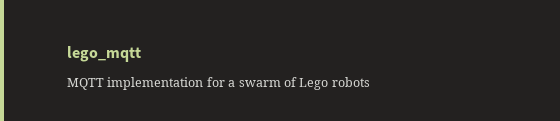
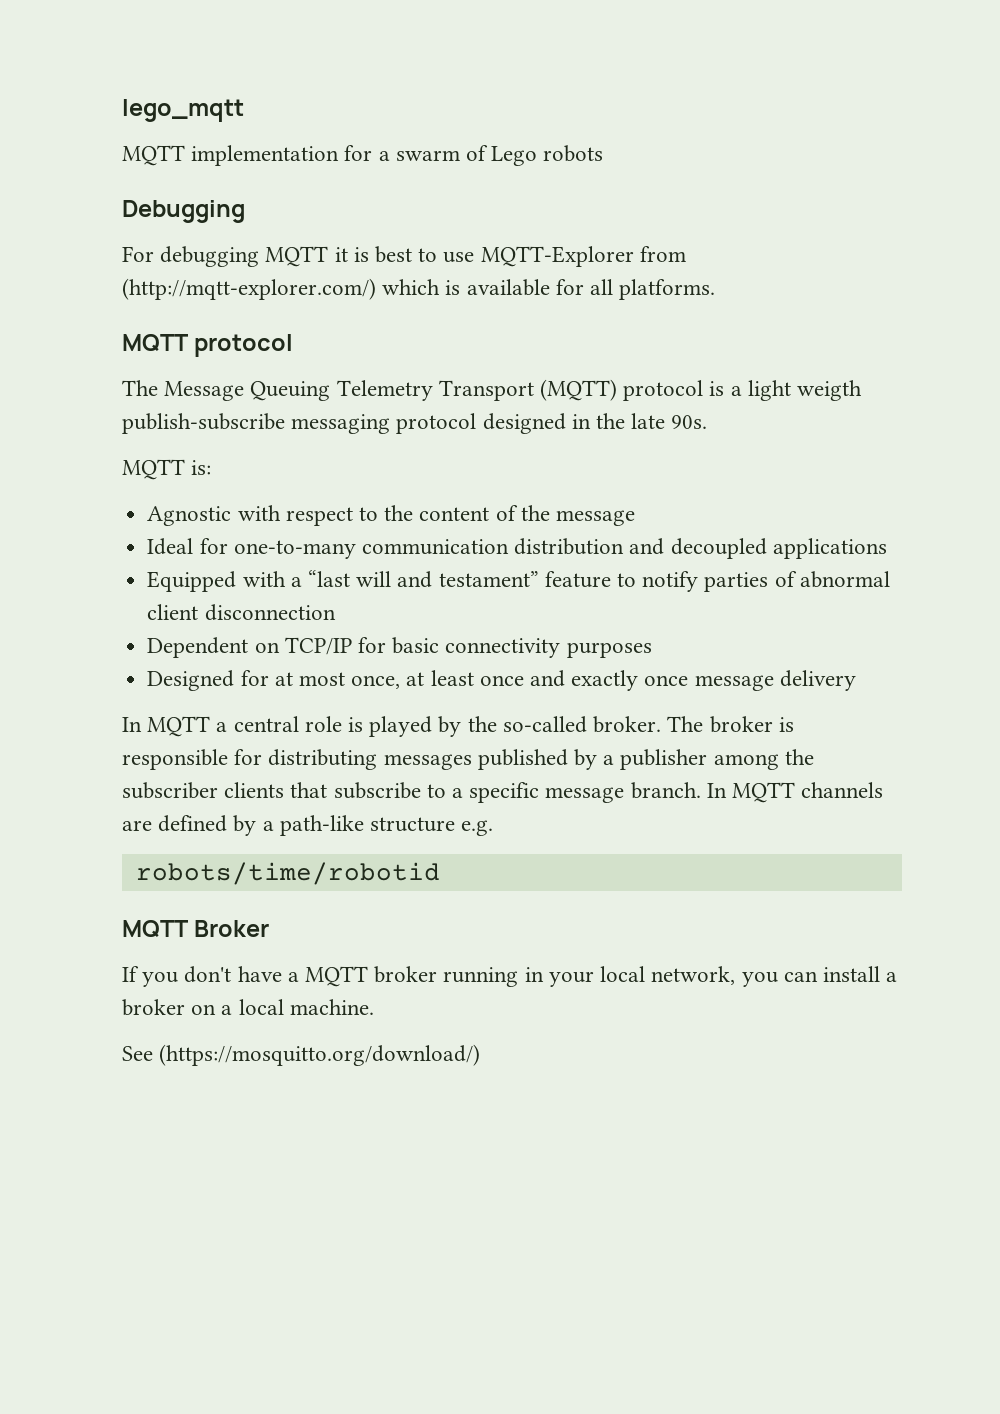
(370, 82) none -> [122,200,245,223] [122,246,686,267] [122,278,716,300] [122,334,294,357] [122,379,863,401] [122,413,708,434] [122,459,212,480] [147,505,635,526] [147,538,887,559] [147,570,890,592] [147,604,336,621] [147,637,652,658] [147,670,856,691] [122,716,794,737] [122,749,814,770] [122,782,884,803] [122,815,494,836] [135,862,440,885] [122,920,270,938] [122,966,898,987] [122,999,374,1016] [122,1044,481,1066] // Debugging // For debugging MQTT it is best to use MQTT-Explorer from (http://mqtt-explorer.com/) which is available for all platforms. // MQTT protocol // The Message Queuing Telemetry Transport (MQTT) protocol is a light weigth publish-subscribe messaging protocol designed in the late 90s. // MQTT is: // Agnostic with respect to the content of the message // Ideal for one-to-many communication distribution and decoupled applications // Equipped with a “last will and testament” feature to notify parties of abnormal client disconnection // Dependent on TCP/IP for basic connectivity purposes // Designed for at most once, at least once and exactly once message delivery // In MQTT a central role is played by the so-called broker. The broker is responsible for distributing messages published by a publisher among the subscriber clients that subscribe to a specific message branch. In MQTT channels are defined by a path-like structure e.g. // robots/time/robotid // MQTT Broker // If you don't have a MQTT broker running in your local network, you can install a broker on a local machine. // See (https://mosquitto.org/download/)

